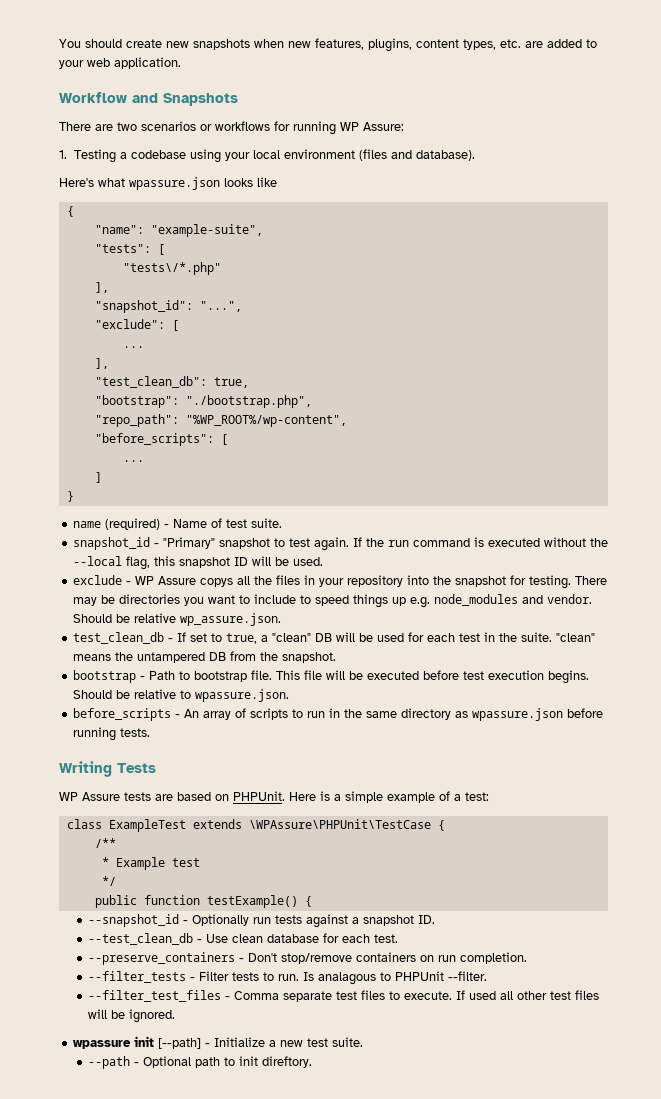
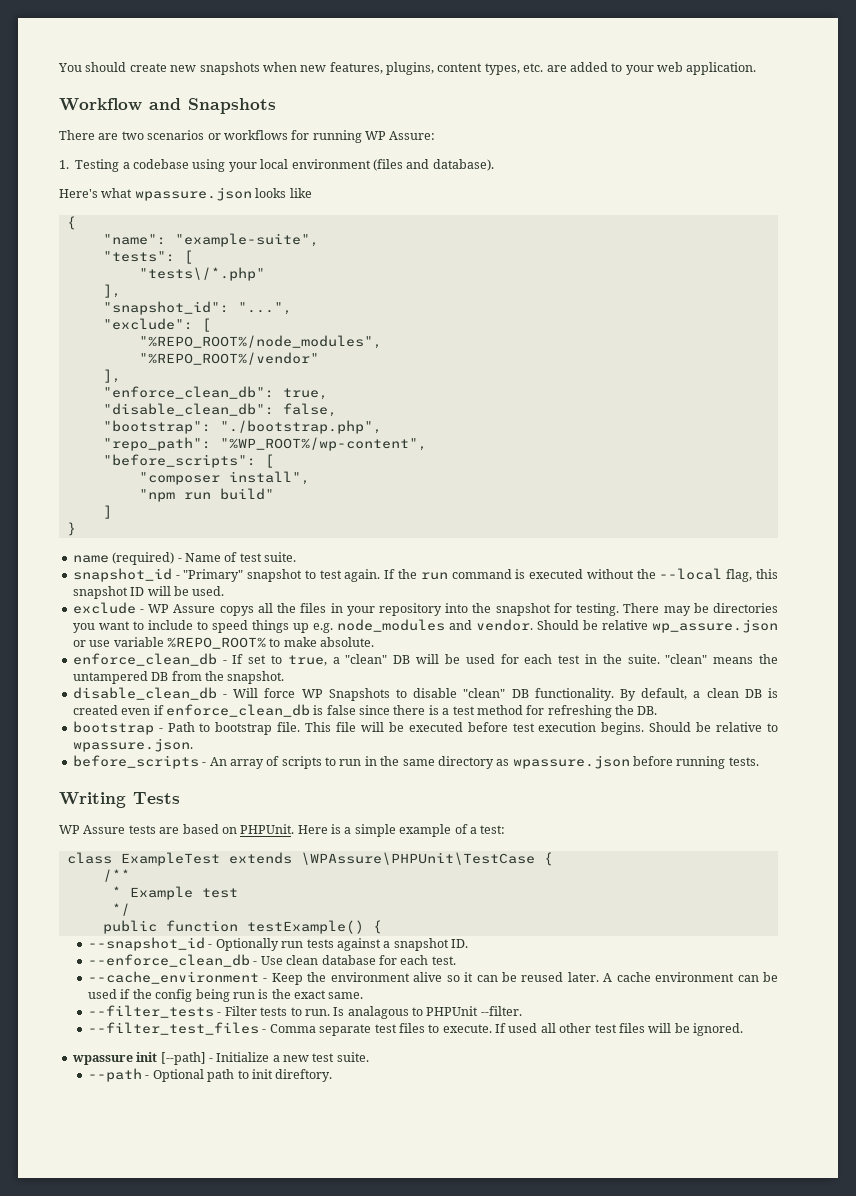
[122,346,144,348] [94,358,109,369] [94,376,249,388] ... // ], // "test_clean_db": true, -> [138,335,382,349] [138,352,319,365] [102,369,121,383] [102,386,328,400] [102,403,337,417] "%REPO_ROOT%/node_modules", // "%REPO_ROOT%/vendor" // ], // "enforce_clean_db": true, // "disable_clean_db": false,
[122,460,144,462] ... -> [138,471,310,485] [138,488,274,502] "composer install", // "npm run build"
[179,613,281,626] [72,632,164,644] wp_assure.json. // test_clean_db -> [652,619,778,633] [72,637,374,649] [72,653,217,666] wp_assure.json or use variable %REPO_ROOT% to make absolute. // enforce_clean_db
(336, 657) none -> [72,687,778,701] [72,704,658,718] // disable_clean_db - Will force WP Snapshots to disable "clean" DB functionality. By default, a clean DB is created even if enforce_clean_db is false since there is a test method for refreshing the DB.
[88,933,194,945] --test_clean_db -> [88,954,251,967] --enforce_clean_db
[88,952,528,965] --preserve_containers - Don't stop/remove containers on run completion. -> [88,971,778,985] [88,989,364,1002] --cache_environment - Keep the environment alive so it can be reused later. A cache environment can be used if the config being run is the exact same.

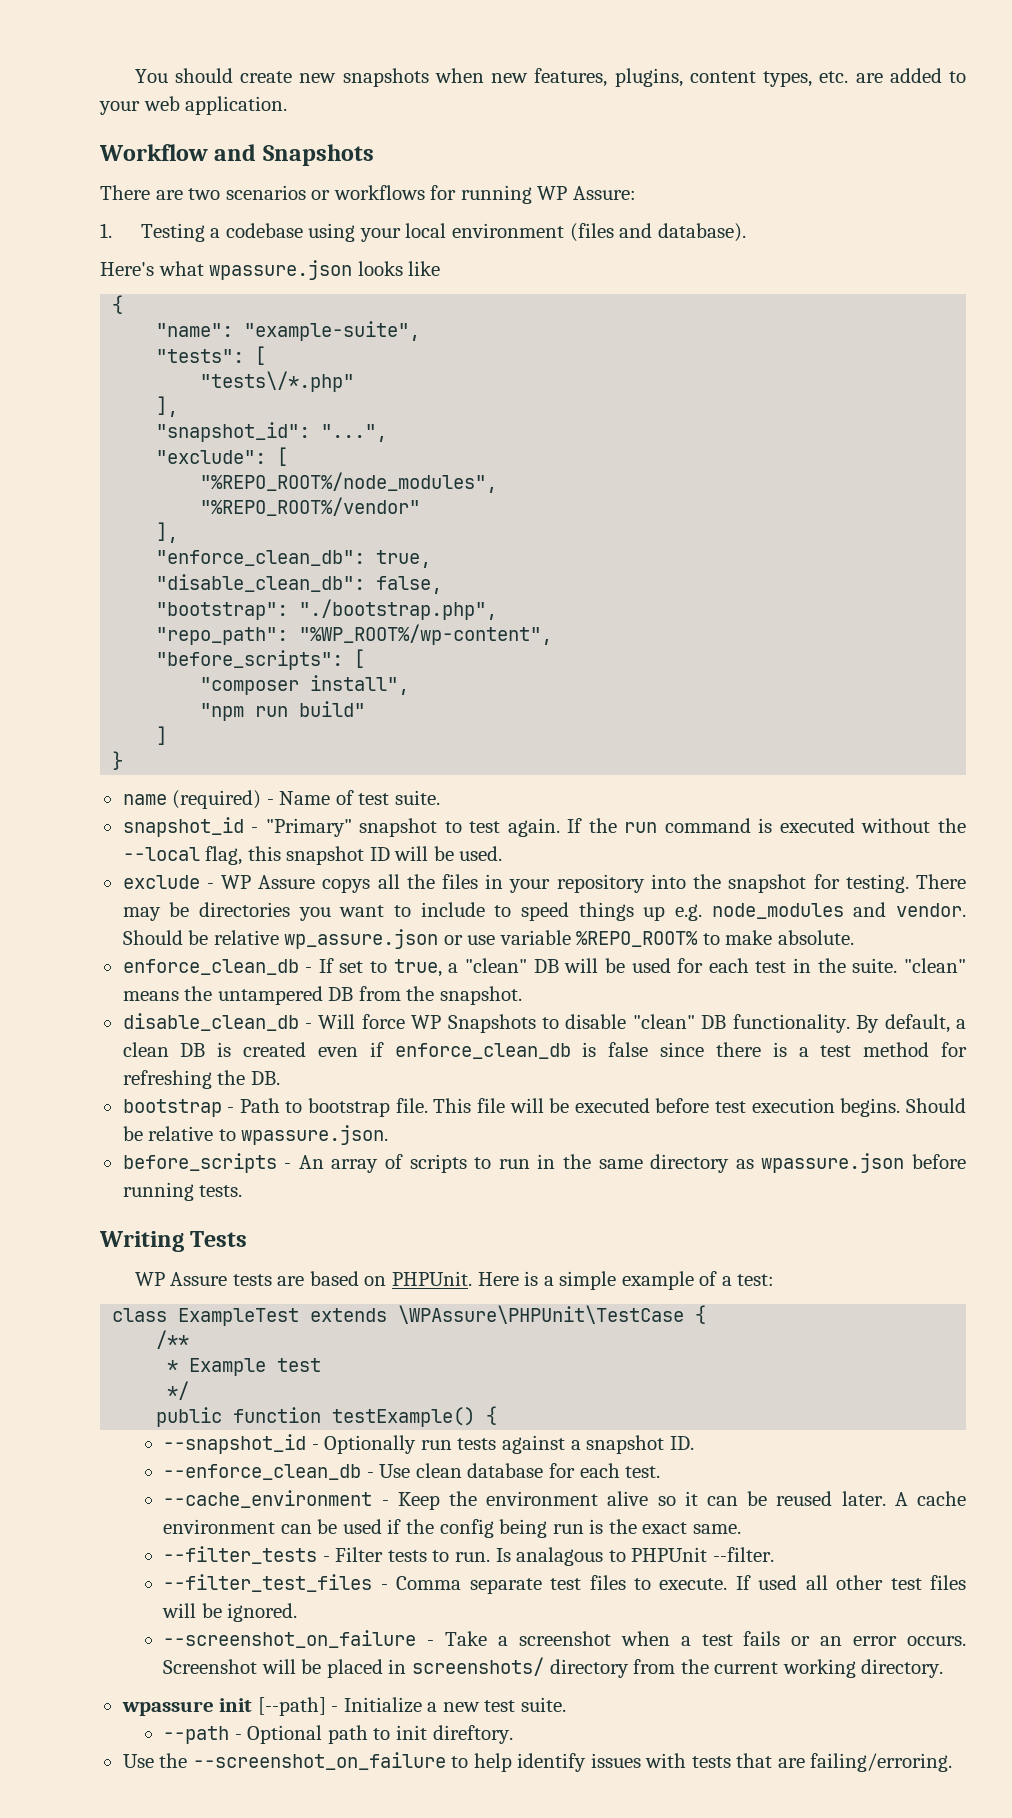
(744, 1029) none -> [163,1630,967,1648] [163,1657,944,1678] // --screenshot_on_failure - Take a screenshot when a test fails or an error occurs. Screenshot will be placed in screenshots/ directory from the current working directory.
(333, 1075) none -> [122,1752,953,1772] // Use the --screenshot_on_failure to help identify issues with tests that are failing/erroring.

